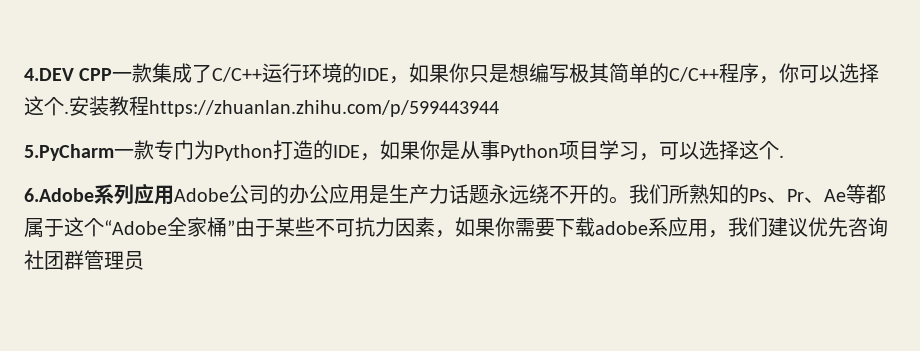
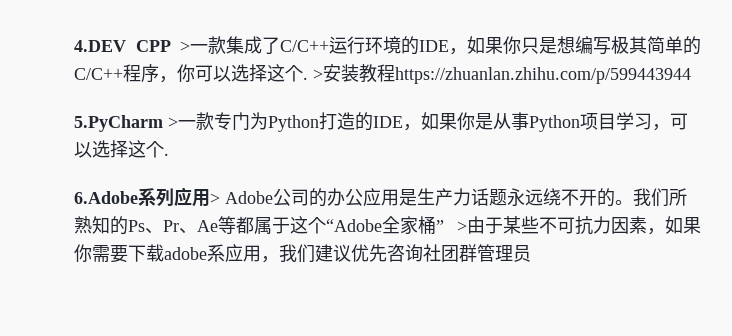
(113, 74) none -> [180,41,190,52] >
(69, 112) none -> [313,69,323,80] >
(114, 152) none -> [168,117,178,128] >
(174, 195) none -> [210,193,220,204] >
(235, 227) none -> [457,221,467,232] >

